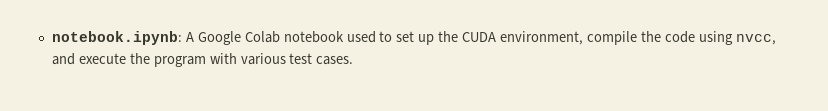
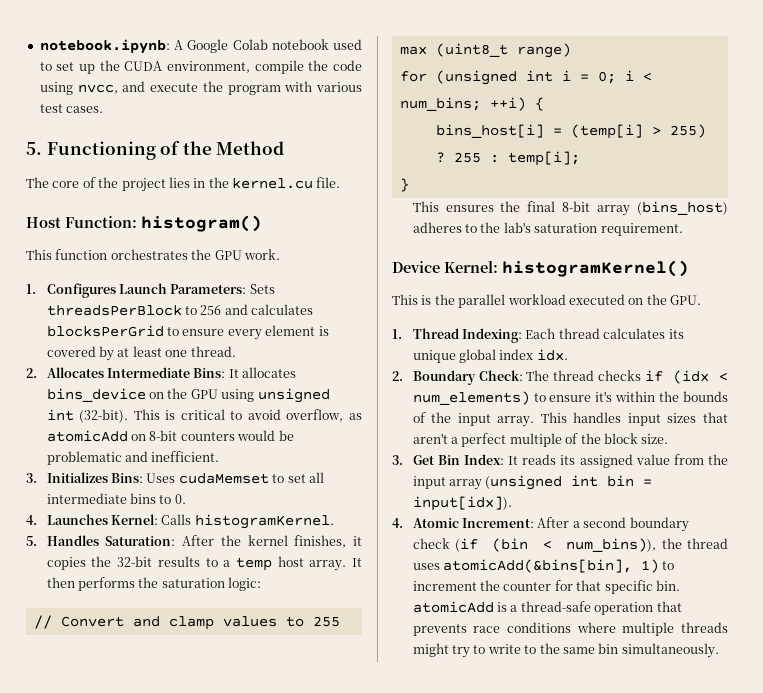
(354, 60) none -> [26,141,285,160] [26,177,341,192] [26,215,262,232] [26,249,280,260] [26,283,275,298] [46,304,314,316] [46,325,329,340] [46,346,236,361] [26,367,297,378] [46,388,330,403] [46,409,363,423] [46,430,294,442] [46,451,220,465] [26,472,324,484] [46,493,186,504] [26,514,334,529] [26,535,362,548] [46,556,362,571] [46,577,262,591] [33,615,340,630] [399,43,571,58] [399,70,652,85] [399,97,544,111] [435,124,706,139] [435,151,580,166] [399,178,409,192] [412,201,728,216] [412,222,683,236] [392,260,689,277] [392,294,701,308] [392,328,684,343] [412,349,568,363] [392,370,728,385] [412,391,729,405] [412,412,728,427] [412,433,669,447] [392,454,728,468] [412,475,653,490] [412,496,512,511] [392,517,689,532] [412,538,728,552] [412,559,675,573] [412,580,680,594] [412,601,682,615] [412,622,728,636] [412,643,719,658] // 5. Functioning of the Method // The core of the project lies in the kernel.cu file. // Host Function: histogram() // This function orchestrates the GPU work. // 1. Configures Launch Parameters: Sets threadsPerBlock to 256 and calculates blocksPerGrid to ensure every element is covered by at least one thread. // 2. Allocates Intermediate Bins: It allocates bins_device on the GPU using unsigned int (32-bit). This is critical to avoid overflow, as atomicAdd on 8-bit counters would be problematic and inefficient. // 3. Initializes Bins: Uses cudaMemset to set all intermediate bins to 0. // 4. Launches Kernel: Calls histogramKernel. // 5. Handles Saturation: After the kernel finishes, it copies the 32-bit results to a temp host array. It then performs the saturation logic: // // Convert and clamp values to 255 max (uint8_t range) // for (unsigned int i = 0; i < num_bins; ++i) { // bins_host[i] = (temp[i] > 255) ? 255 : temp[i]; // } // This ensures the final 8-bit array (bins_host) adheres to the lab's saturation requirement. // Device Kernel: histogramKernel() // This is the parallel workload executed on the GPU. // 1. Thread Indexing: Each thread calculates its unique global index idx. // 2. Boundary Check: The thread checks if (idx < num_elements) to ensure it's within the bounds of the input array. This handles input sizes that aren't a perfect multiple of the block size. // 3. Get Bin Index: It reads its assigned value from the input array (unsigned int bin = input[idx]). // 4. Atomic Increment: After a second boundary check (if (bin < num_bins)), the thread uses atomicAdd(&bins[bin], 1) to increment the counter for that specific bin. atomicAdd is a thread-safe operation that prevents race conditions where multiple threads might try to write to the same bin simultaneously.

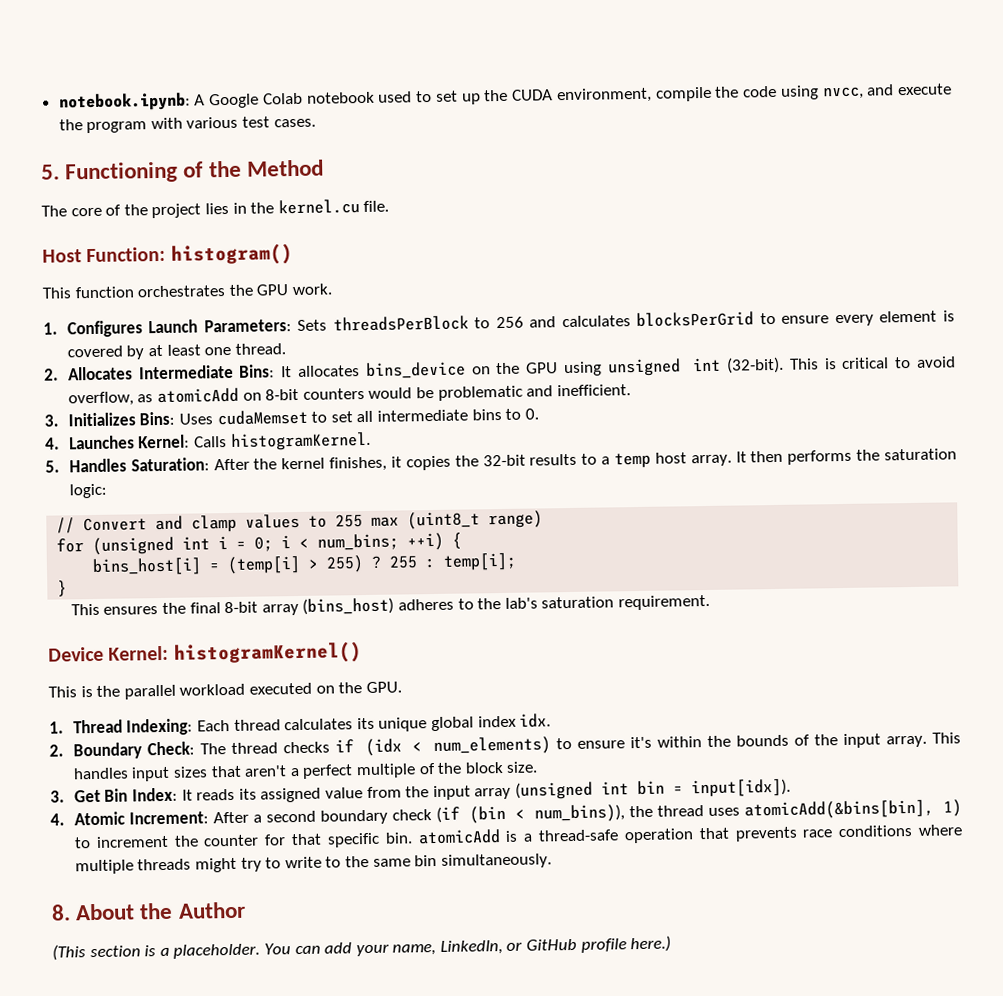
(719, 650) none -> [51,901,246,921] [52,935,672,961] // 8. About the Author // (This section is a placeholder. You can add your name, LinkedIn, or GitHub profile here.)

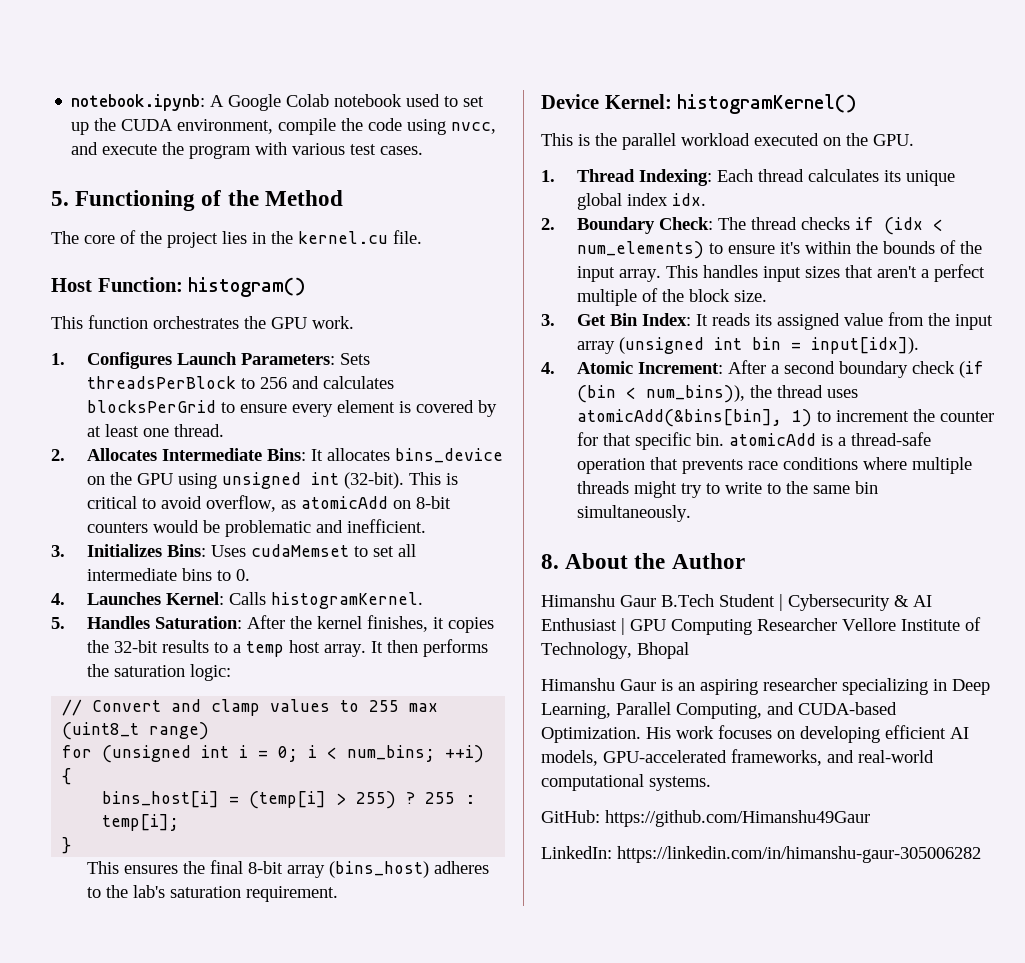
[52,935,672,961] (This section is a placeholder. You can add your name, LinkedIn, or GitHub profile here.) -> [541,594,932,611] [541,617,981,635] [541,642,689,659] [541,678,990,695] [541,702,897,719] [541,725,969,743] [541,749,934,766] [541,774,711,791] [541,810,870,827] [541,846,981,863] Himanshu Gaur B.Tech Student | Cybersecurity & AI Enthusiast | GPU Computing Researcher Vellore Institute of Technology, Bhopal // Himanshu Gaur is an aspiring researcher specializing in Deep Learning, Parallel Computing, and CUDA-based Optimization. His work focuses on developing efficient AI models, GPU-accelerated frameworks, and real-world computational systems. // GitHub: https://github.com/Himanshu49Gaur // LinkedIn: https://linkedin.com/in/himanshu-gaur-305006282

